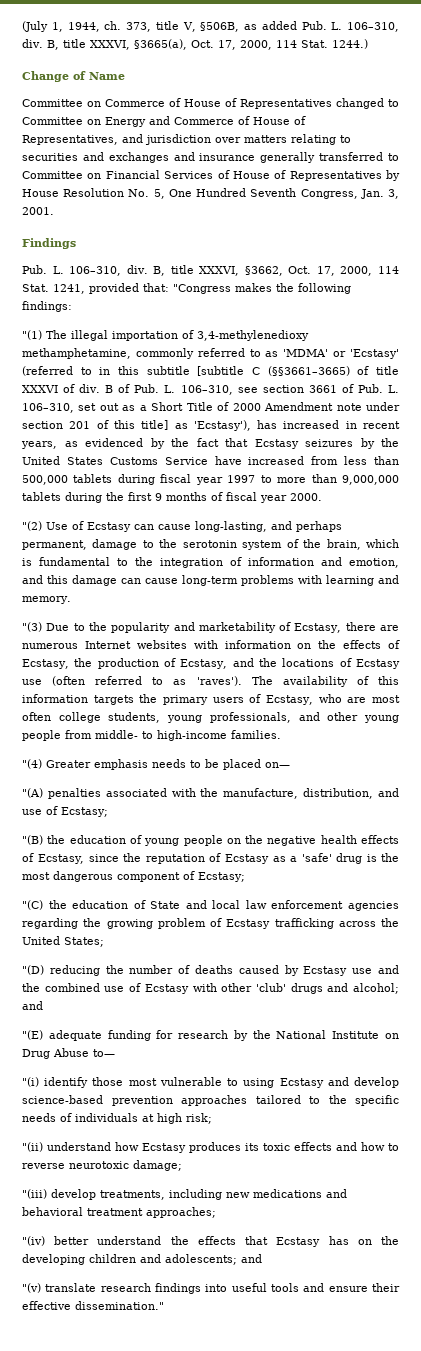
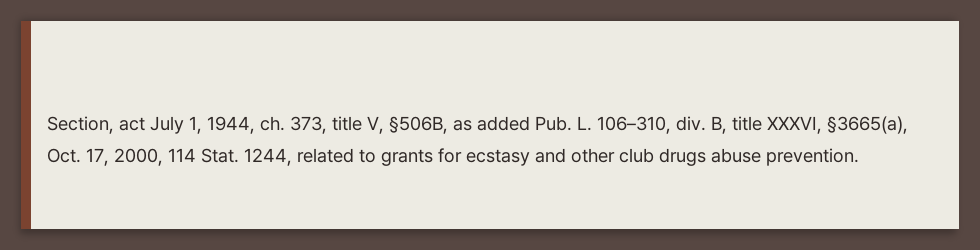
[22,21,48,32] (July -> [47,116,184,134] Section, act July
[331,39,368,49] [22,71,125,82] [22,98,399,109] [22,116,306,127] [22,134,351,145] [22,152,399,163] [22,170,400,181] [22,188,400,199] [22,207,54,215] [22,238,76,249] [22,265,399,276] [22,283,351,294] [22,301,72,312] [22,330,309,341] [22,348,399,359] [22,366,399,376] [22,384,399,395] [22,402,400,413] [22,420,401,431] [21,438,399,449] [22,456,399,465] [22,474,400,485] [22,492,322,503] [22,521,342,532] [22,539,400,550] [22,557,399,568] [22,575,399,586] [22,596,71,604] [22,622,399,633] [22,640,400,649] [22,658,400,669] [22,676,399,687] [22,694,400,705] [22,712,400,723] [22,730,281,741] [22,759,290,770] [22,788,399,799] [22,806,108,817] [22,835,400,846] [22,853,399,864] [22,871,245,882] [22,900,399,911] [22,918,399,929] [22,936,104,947] [22,965,400,976] [22,983,399,994] [22,1001,43,1010] [22,1030,399,1041] [22,1048,115,1059] [22,1077,400,1088] [22,1095,399,1106] [22,1113,212,1124] [22,1142,399,1153] [22,1160,182,1171] [22,1189,347,1200] [22,1207,216,1218] [22,1236,400,1247] [22,1254,262,1265] [22,1283,400,1294] [22,1301,164,1310] 1244.) // Change of Name // Committee on Commerce of House of Representatives changed to Committee on Energy and Commerce of House of Representatives, and jurisdiction over matters relating to securities and exchanges and insurance generally transferred to Committee on Financial Services of House of Representatives by House Resolution No. 5, One Hundred Seventh Congress, Jan. 3, 2001. // Findings // Pub. L. 106–310, div. B, title XXXVI, §3662, Oct. 17, 2000, 114 Stat. 1241, provided that: "Congress makes the following findings: // "(1) The illegal importation of 3,4-methylenedioxy methamphetamine, commonly referred to as 'MDMA' or 'Ecstasy' (referred to in this subtitle [subtitle C (§§3661–3665) of title XXXVI of div. B of Pub. L. 106–310, see section 3661 of Pub. L. 106–310, set out as a Short Title of 2000 Amendment note under section 201 of this title] as 'Ecstasy'), has increased in recent years, as evidenced by the fact that Ecstasy seizures by the United States Customs Service have increased from less than 500,000 tablets during fiscal year 1997 to more than 9,000,000 tablets during the first 9 months of fiscal year 2000. // "(2) Use of Ecstasy can cause long-lasting, and perhaps permanent, damage to the serotonin system of the brain, which is fundamental to the integration of information and emotion, and this damage can cause long-term problems with learning and memory. // "(3) Due to the popularity and marketability of Ecstasy, there are numerous Internet websites with information on the effects of Ecstasy, the production of Ecstasy, and the locations of Ecstasy use (often referred to as 'raves'). The availability of this information targets the primary users of Ecstasy, who are most often college students, young professionals, and other young people from middle- to high-income families. // "(4) Greater emphasis needs to be placed on— // "(A) penalties associated with the manufacture, distribution, and use of Ecstasy; // "(B) the education of young people on the negative health effects of Ecstasy, since the reputation of Ecstasy as a 'safe' drug is the most dangerous component of Ecstasy; // "(C) the education of State and local law enforcement agencies regarding the growing problem of Ecstasy trafficking across the United States; // "(D) reducing the number of deaths caused by Ecstasy use and the combined use of Ecstasy with other 'club' drugs and alcohol; and // "(E) adequate funding for research by the National Institute on Drug Abuse to— // "(i) identify those most vulnerable to using Ecstasy and develop science-based prevention approaches tailored to the specific needs of individuals at high risk; // "(ii) understand how Ecstasy produces its toxic effects and how to reverse neurotoxic damage; // "(iii) develop treatments, including new medications and behavioral treatment approaches; // "(iv) better understand the effects that Ecstasy has on the developing children and adolescents; and // "(v) translate research findings into useful tools and ensure their effective dissemination." -> [244,148,859,166] 1244, related to grants for ecstasy and other club drugs abuse prevention.

